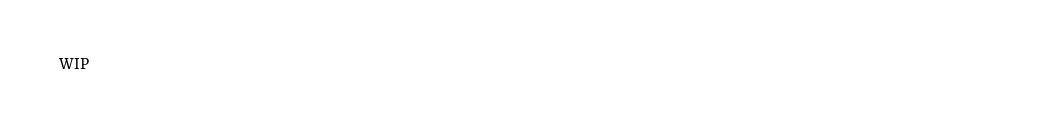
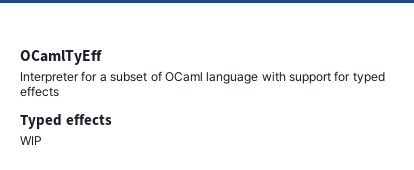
(58, 63) none -> [20,50,102,65] [20,71,385,84] [20,86,59,97] [20,114,113,129] OCamlTyEff // Interpreter for a subset of OCaml language with support for typed effects // Typed effects //

